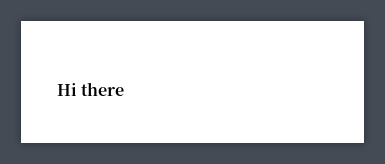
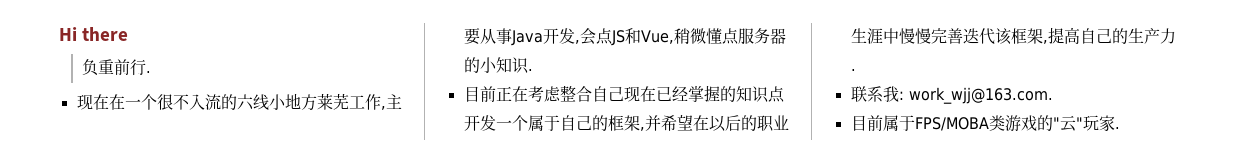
(125, 89) none -> [82,59,152,76] [76,93,402,111] [463,28,786,46] [463,57,533,74] [463,85,785,103] [463,114,789,132] [850,27,1176,45] [850,69,856,71] [850,86,1053,104] [850,115,1120,132] // 负重前行. // 现在在一个很不入流的六线小地方莱芜工作,主要从事Java开发,会点JS和Vue,稍微懂点服务器的小知识. // 目前正在考虑整合自己现在已经掌握的知识点开发一个属于自己的框架,并希望在以后的职业生涯中慢慢完善迭代该框架,提高自己的生产力. // 联系我: work_wjj@163.com. // 目前属于FPS/MOBA类游戏的"云"玩家.

